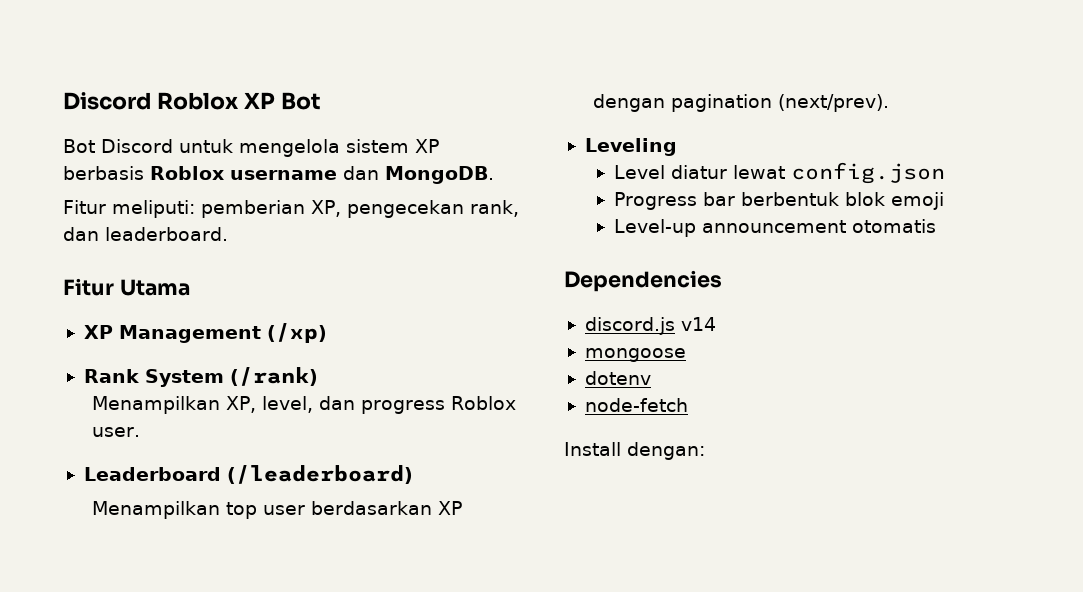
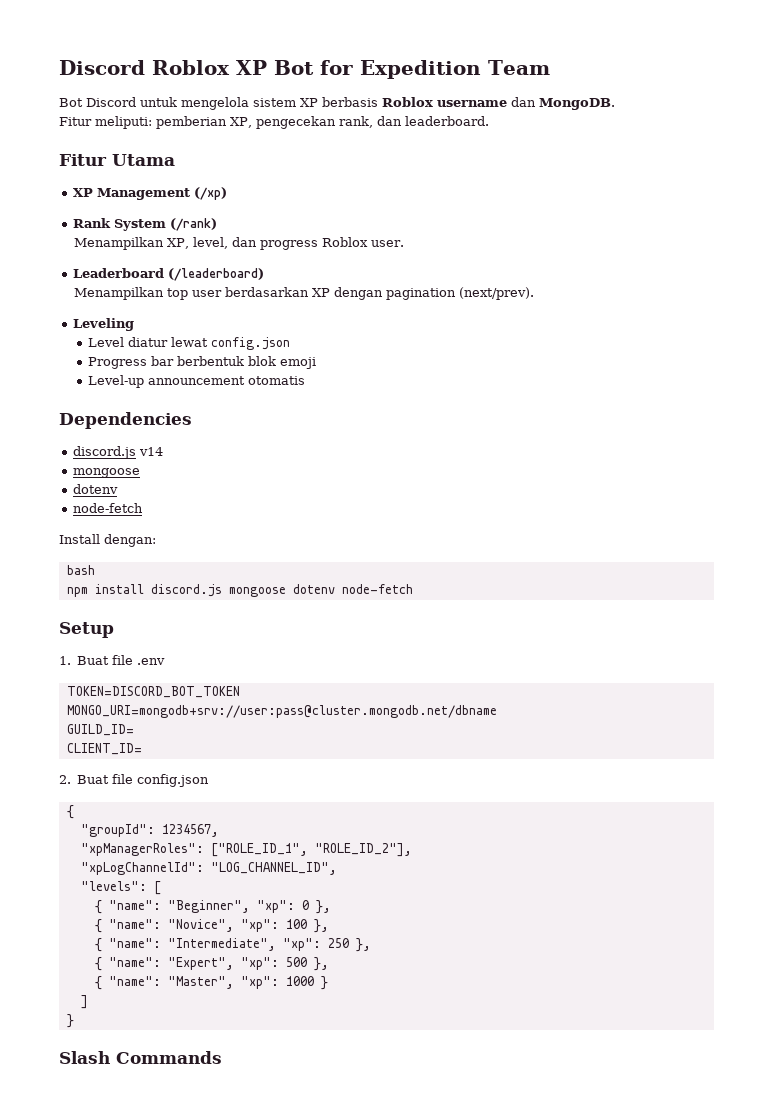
(321, 101) none -> [320,60,550,79] for Expedition Team
(705, 451) none -> [66,565,95,575] [66,584,413,597] [59,622,114,638] [59,655,166,665] [66,686,240,698] [66,705,497,718] [66,724,134,736] [66,743,142,755] [59,774,210,787] [66,805,74,819] [80,824,219,837] [80,843,412,857] [80,862,337,875] [80,881,161,895] [94,900,331,914] [94,919,329,933] [94,938,371,952] [94,957,329,971] [94,976,328,990] [80,995,88,1009] [66,1014,74,1028] [59,1051,222,1064] // bash // npm install discord.js mongoose dotenv node-fetch // Setup // 1. Buat file .env // TOKEN=DISCORD_BOT_TOKEN // MONGO_URI=mongodb+srv://user:pass@cluster.mongodb.net/dbname // GUILD_ID= // CLIENT_ID= // 2. Buat file config.json // { // "groupId": 1234567, // "xpManagerRoles": ["ROLE_ID_1", "ROLE_ID_2"], // "xpLogChannelId": "LOG_CHANNEL_ID", // "levels": [ // { "name": "Beginner", "xp": 0 }, // { "name": "Novice", "xp": 100 }, // { "name": "Intermediate", "xp": 250 }, // { "name": "Expert", "xp": 500 }, // { "name": "Master", "xp": 1000 } // ] // } // Slash Commands

